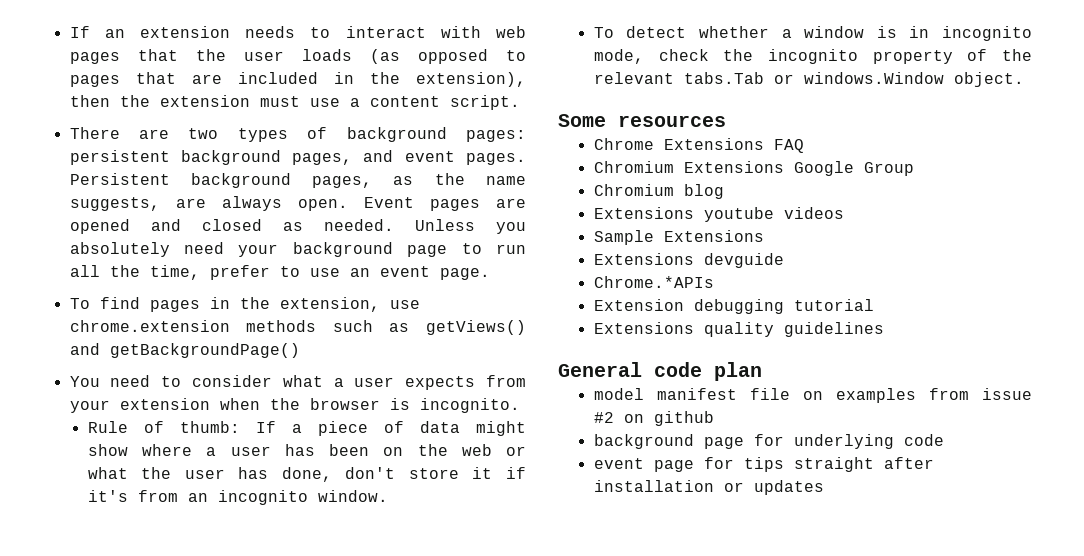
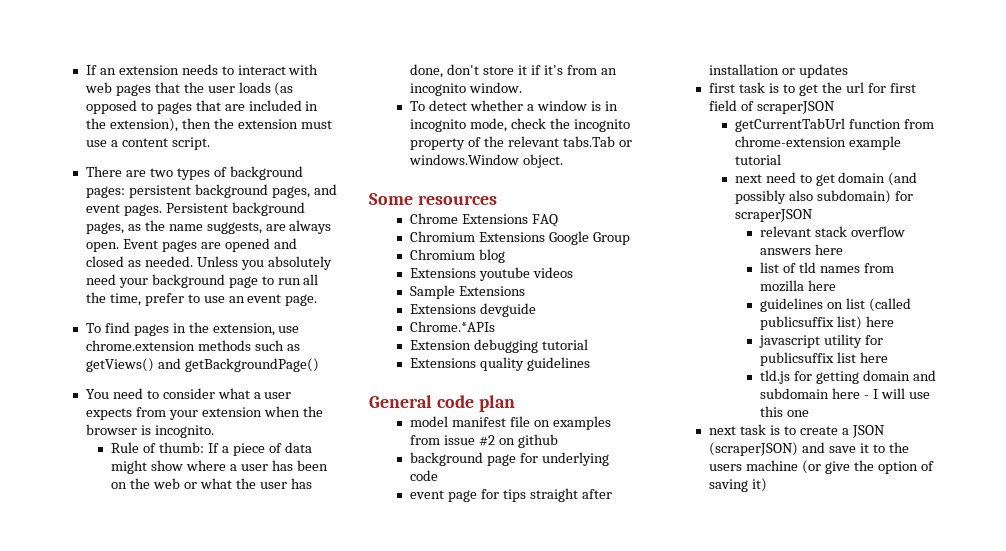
(824, 487) none -> [709,82,916,96] [709,100,836,114] [734,118,934,132] [734,136,901,150] [734,154,781,165] [734,172,918,186] [734,190,913,204] [734,209,813,222] [760,226,906,237] [760,244,844,255] [760,262,894,273] [760,280,837,292] [760,298,911,312] [760,316,895,330] [759,334,884,348] [760,352,889,366] [760,370,936,384] [760,388,930,399] [760,406,810,417] [709,424,885,438] [709,442,909,456] [709,460,934,474] [709,478,768,492] // first task is to get the url for first field of scraperJSON // getCurrentTabUrl function from chrome-extension example tutorial // next need to get domain (and possibly also subdomain) for scraperJSON // relevant stack overflow answers here // list of tld names from mozilla here // guidelines on list (called publicsuffix list) here // javascript utility for publicsuffix list here // tld.js for getting domain and subdomain here - I will use this one // next task is to create a JSON (scraperJSON) and save it to the users machine (or give the option of saving it)

